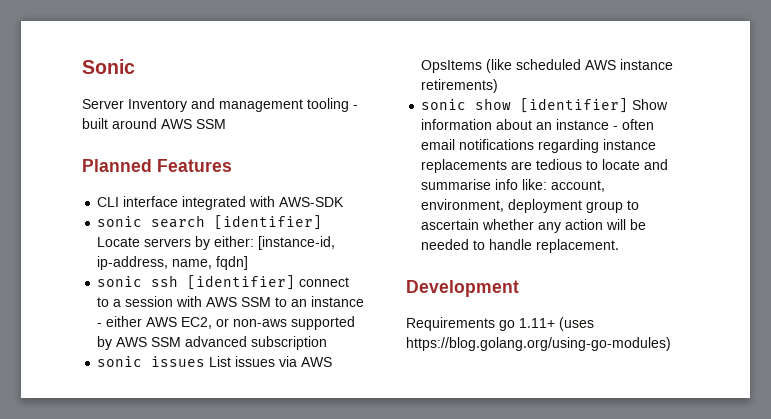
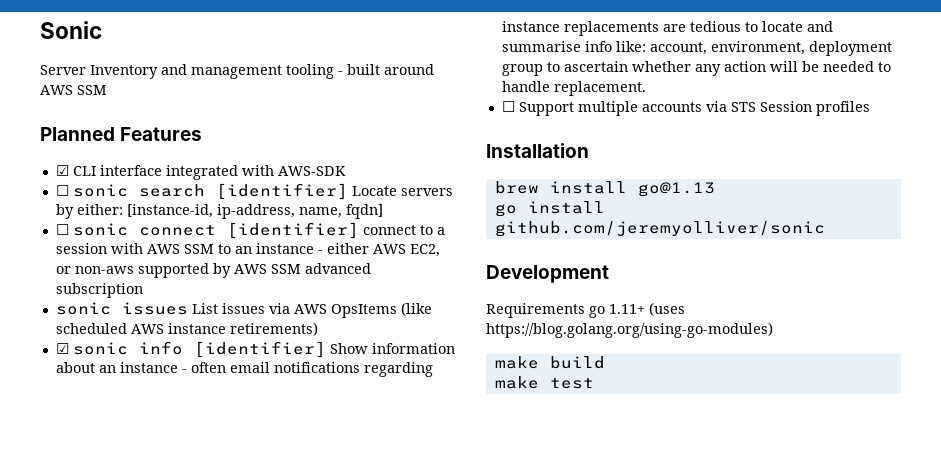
(232, 165) none -> [55,165,69,176] ☑
(345, 202) none -> [55,185,69,196] ☐
[97,275,179,287] sonic ssh -> [55,223,216,236] ☐ sonic connect
[421,98,512,110] sonic show -> [55,341,183,355] ☑ sonic info
(620, 246) none -> [501,101,870,116] [486,143,589,158] [494,181,715,197] [494,201,605,217] [494,221,825,237] // ☐ Support multiple accounts via STS Session profiles // Installation // brew install go@1.13 // go install github.com/jeremyolliver/sonic
(671, 344) none -> [494,356,605,369] [494,376,594,389] // make build // make test

